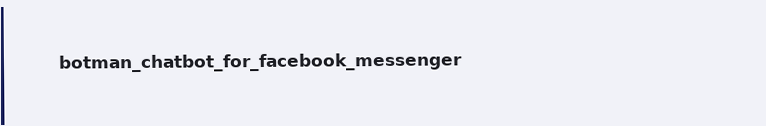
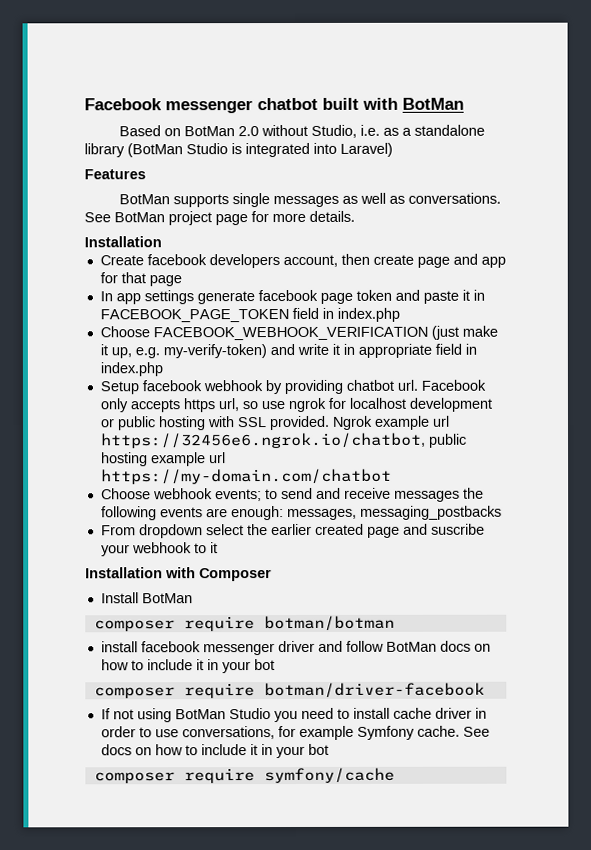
[58,52,463,73] botman_chatbot_for_facebook_messenger -> [84,97,464,114] [118,124,485,138] [84,142,393,158] [84,169,146,180] [118,192,501,208] [84,210,355,226] [84,236,162,248] [99,253,506,269] [99,272,182,287] [99,289,485,305] [99,307,400,323] [99,325,498,341] [99,343,477,359] [99,362,163,377] [99,379,486,395] [99,397,492,413] [99,415,450,431] [100,432,467,449] [100,452,226,467] [100,468,392,485] [100,487,484,502] [100,505,502,521] [100,523,485,539] [100,542,218,557] [85,567,272,582] [100,592,193,604] [93,615,395,632] [100,640,491,656] [100,659,275,674] [93,682,485,699] [100,707,487,723] [100,725,490,740] [100,743,329,759] [93,767,395,784] Facebook messenger chatbot built with BotMan // Based on BotMan 2.0 without Studio, i.e. as a standalone library (BotMan Studio is integrated into Laravel) // Features // BotMan supports single messages as well as conversations. See BotMan project page for more details. // Installation // Create facebook developers account, then create page and app for that page // In app settings generate facebook page token and paste it in FACEBOOK_PAGE_TOKEN field in index.php // Choose FACEBOOK_WEBHOOK_VERIFICATION (just make it up, e.g. my-verify-token) and write it in appropriate field in index.php // Setup facebook webhook by providing chatbot url. Facebook only accepts https url, so use ngrok for localhost development or public hosting with SSL provided. Ngrok example url https://32456e6.ngrok.io/chatbot, public hosting example url https://my-domain.com/chatbot // Choose webhook events; to send and receive messages the following events are enough: messages, messaging_postbacks // From dropdown select the earlier created page and suscribe your webhook to it // Installation with Composer // Install BotMan // composer require botman/botman // install facebook messenger driver and follow BotMan docs on how to include it in your bot // composer require botman/driver-facebook // If not using BotMan Studio you need to install cache driver in order to use conversations, for example Symfony cache. See docs on how to include it in your bot // composer require symfony/cache

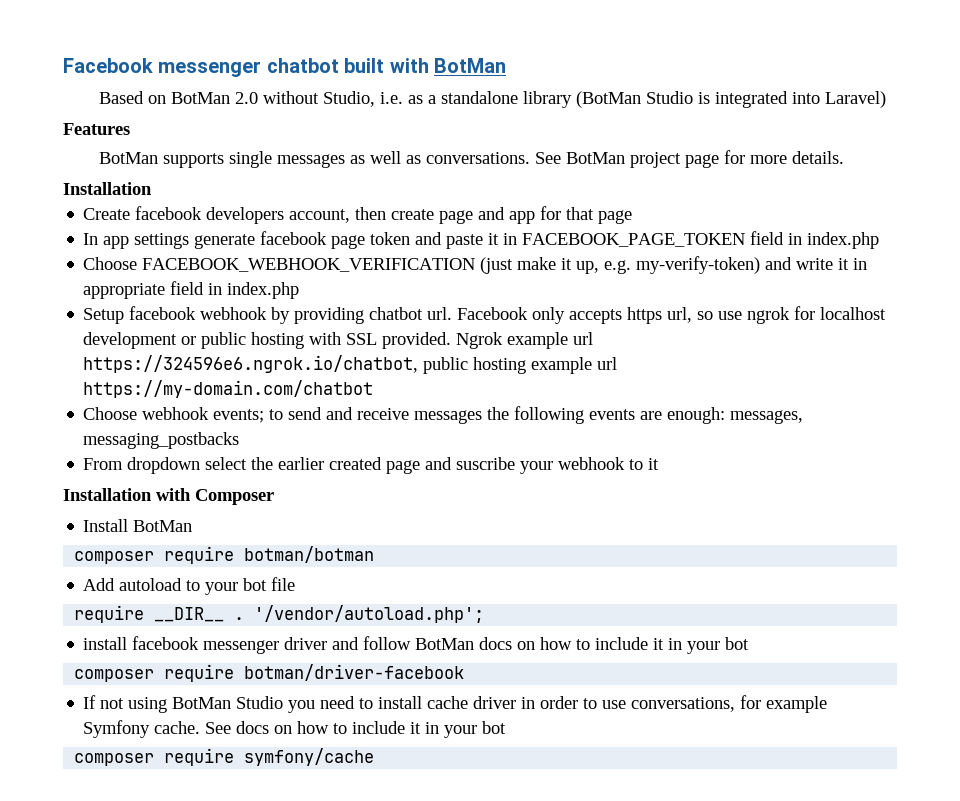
[100,432,426,449] https://32456e6.ngrok.io/chatbot, -> [83,355,419,373] https://324596e6.ngrok.io/chatbot,
(395, 623) none -> [83,577,296,595] [74,605,485,623] // Add autoload to your bot file // require __DIR__ . '/vendor/autoload.php';

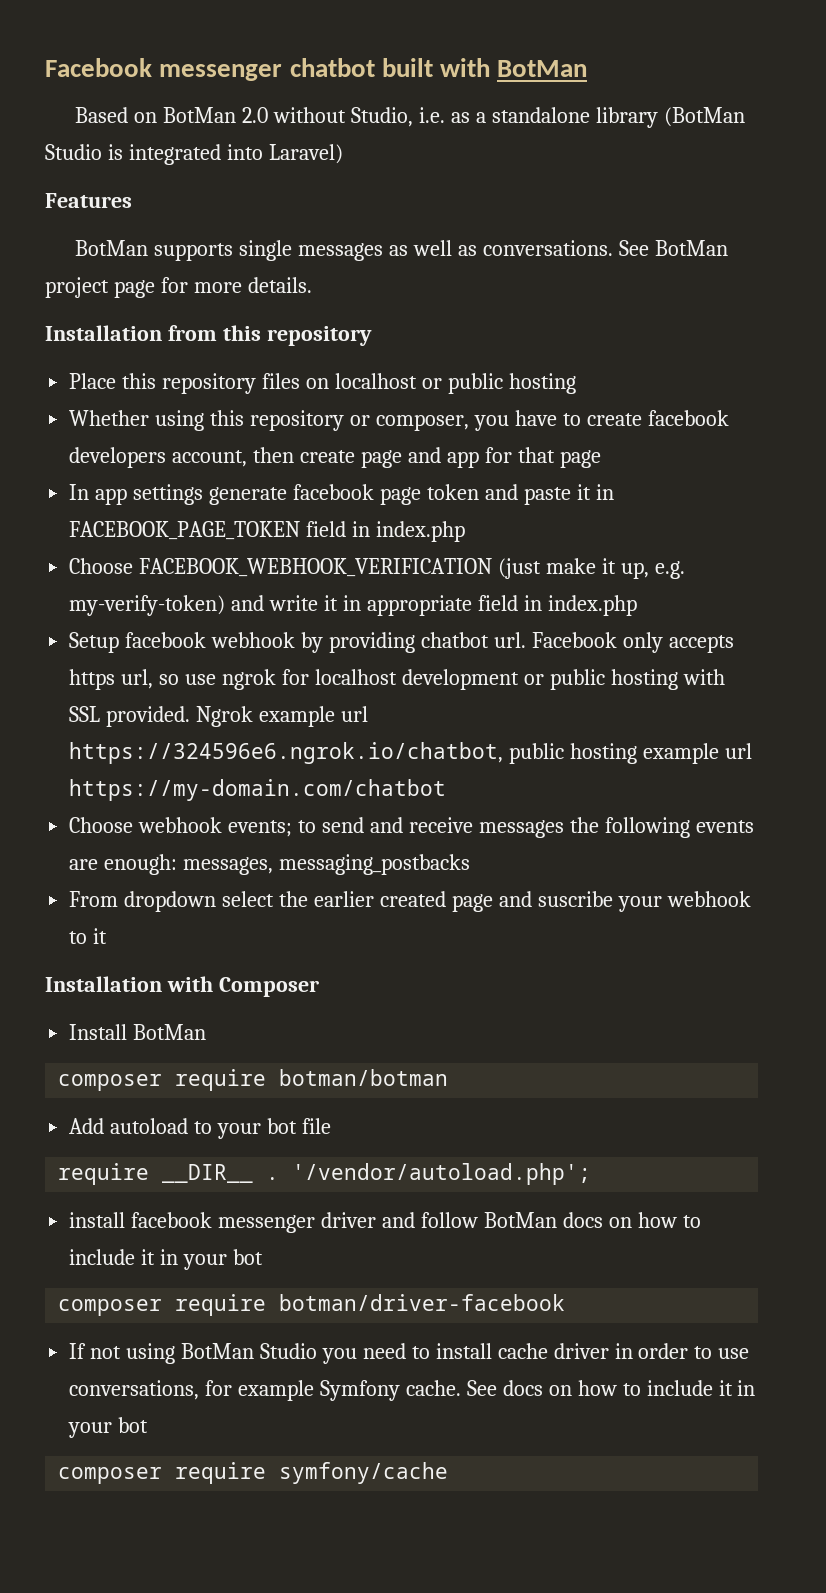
[83,208,131,220] // Create -> [167,325,372,346] [69,373,576,394] [69,410,642,431] from this repository // Place this repository files on localhost or public hosting // Whether using this repository or composer, you have to create

